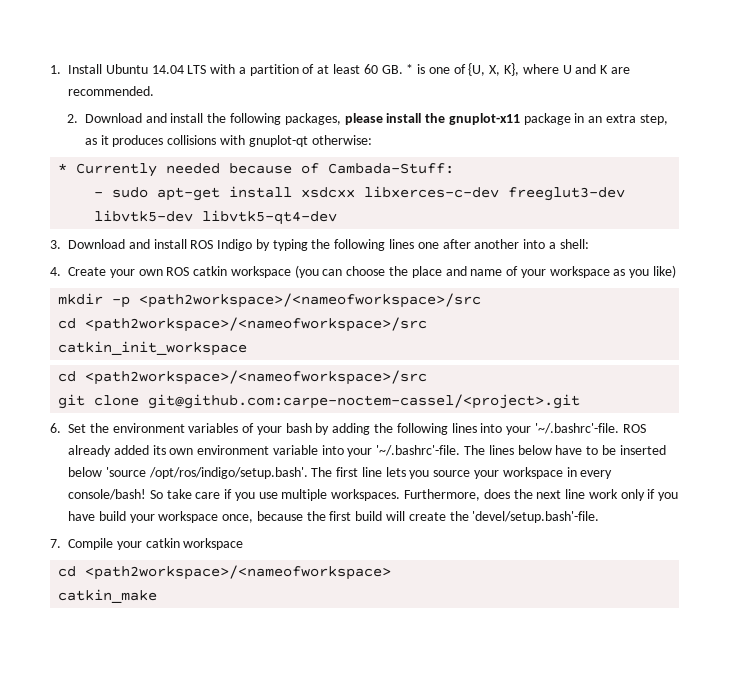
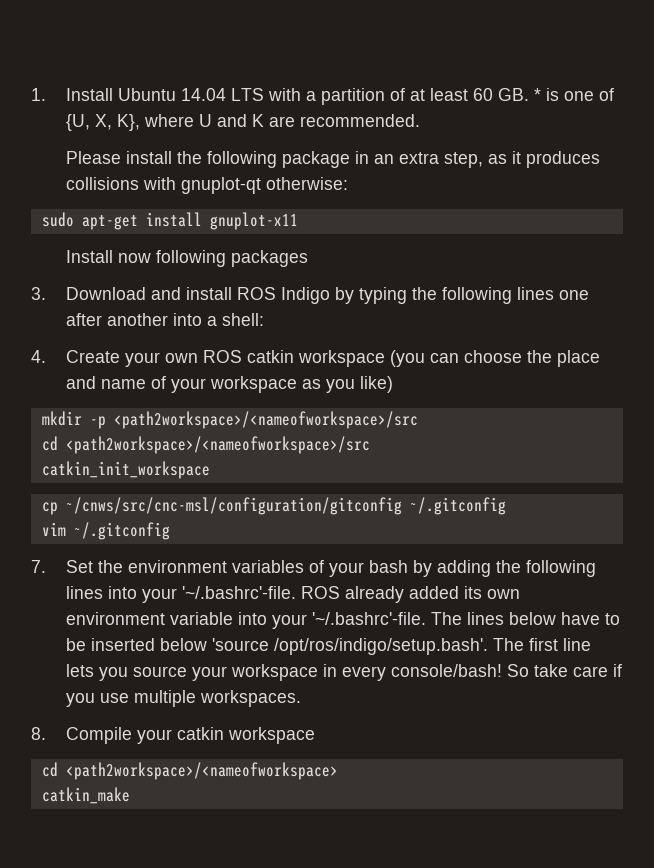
[66,113,520,125] 2. Download and install the following packages, please install the gnuplot-x11 -> [65,151,277,168] Please install the following
[58,163,455,177] [94,186,626,201] [94,210,338,225] * Currently needed because of Cambada-Stuff: // - sudo apt-get install xsdcxx libxerces-c-dev freeglut3-dev libvtk5-dev libvtk5-qt4-dev -> [41,212,298,230] [65,250,308,267] sudo apt-get install gnuplot-x11 // Install now following packages
[58,370,428,385] [58,394,581,409] [50,423,61,433] cd <path2workspace>/<nameofworkspace>/src // git clone git@github.com:carpe-noctem-cassel/<project>.git // 6. -> [41,497,506,515] [41,522,170,540] [31,560,46,573] cp ~/cnws/src/cnc-msl/configuration/gitconfig ~/.gitconfig // vim ~/.gitconfig // 7.
[404,489,679,501] [68,511,600,523] [50,539,61,548] Furthermore, does the next line work only if you have build your workspace once, because the first build will create the 'devel/setup.bash'-file. // 7. -> [31,727,46,740] // 8.

